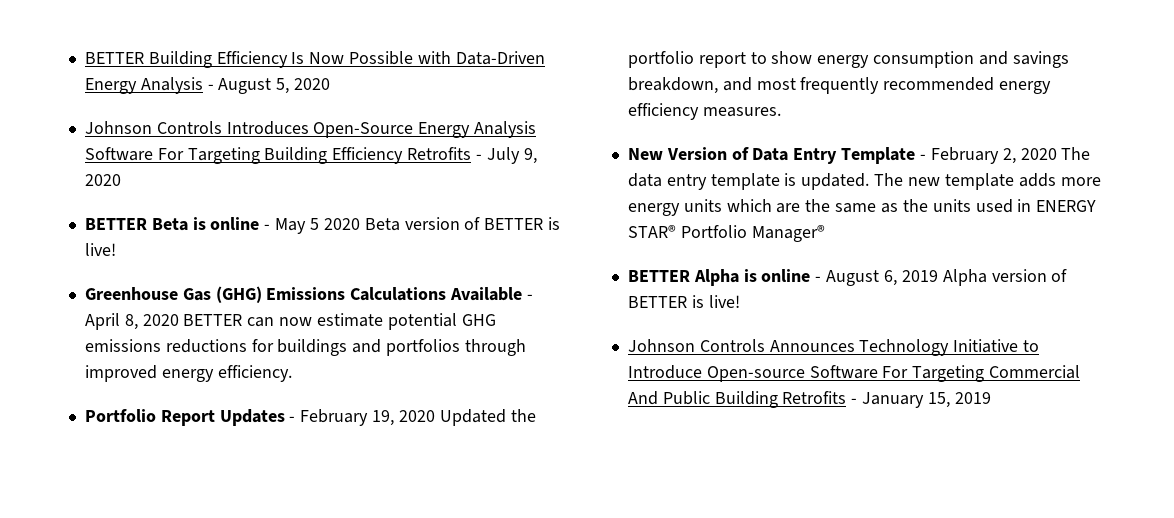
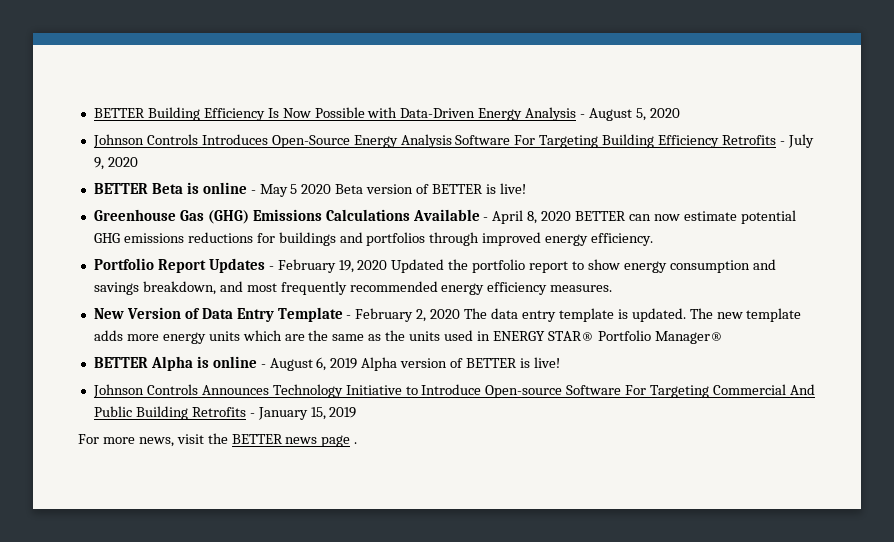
(991, 398) none -> [78,433,358,447] // For more news, visit the BETTER news page .

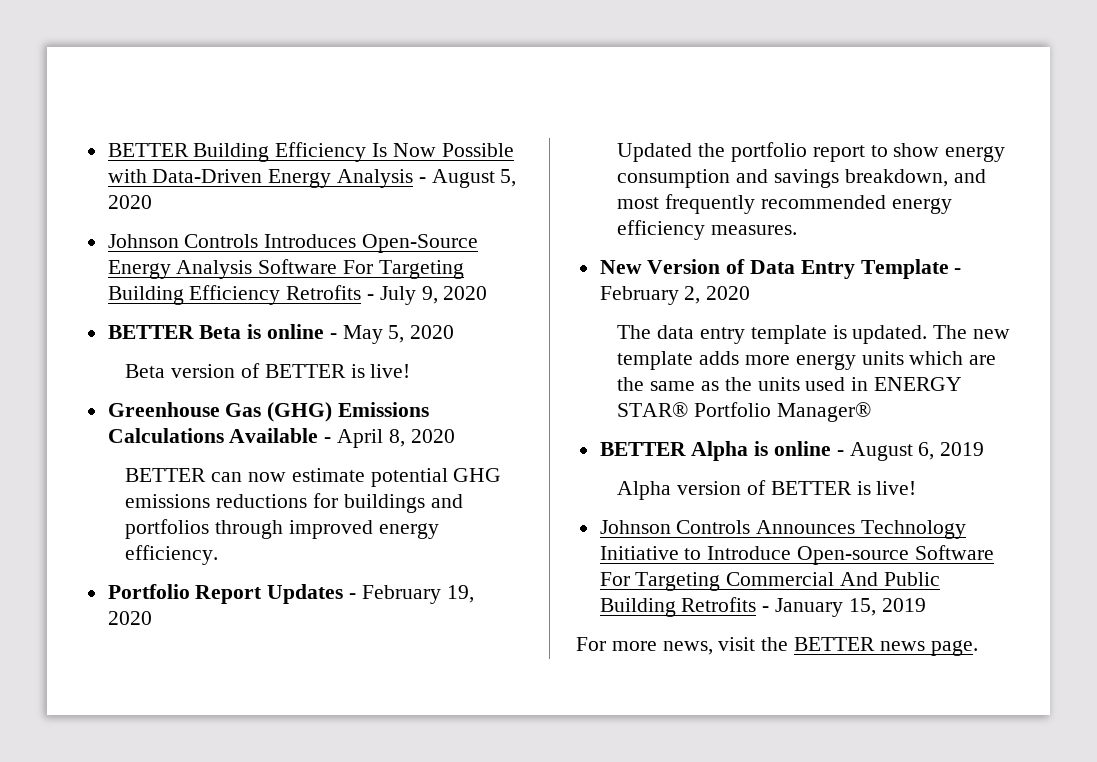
[290,184,332,194] 5 2020 -> [388,325,455,343] 5, 2020 //
(572, 216) none -> (455, 436) //
(388, 265) none -> (152, 618) //
(461, 314) none -> (751, 293) //
(358, 363) none -> (985, 449) //
[321,435,358,447] page . -> [930,640,978,656] page.

